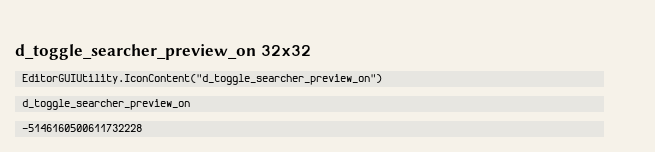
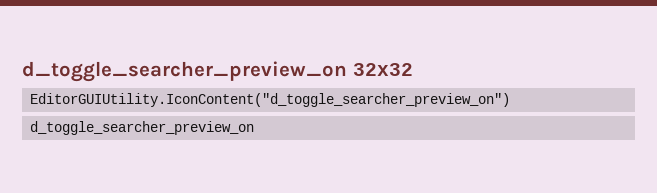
[21,124,142,132] // -5146160500611732228 -> (254, 128) none

